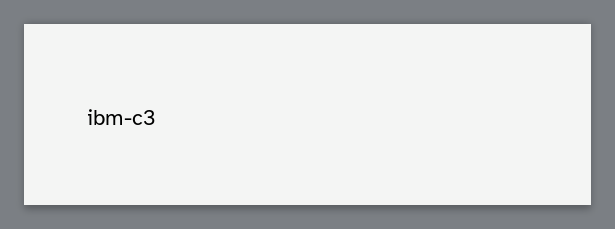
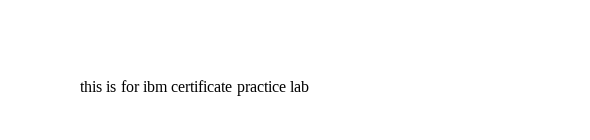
[87,109,156,125] ibm-c3 -> [80,80,309,96] this is for ibm certificate practice lab

